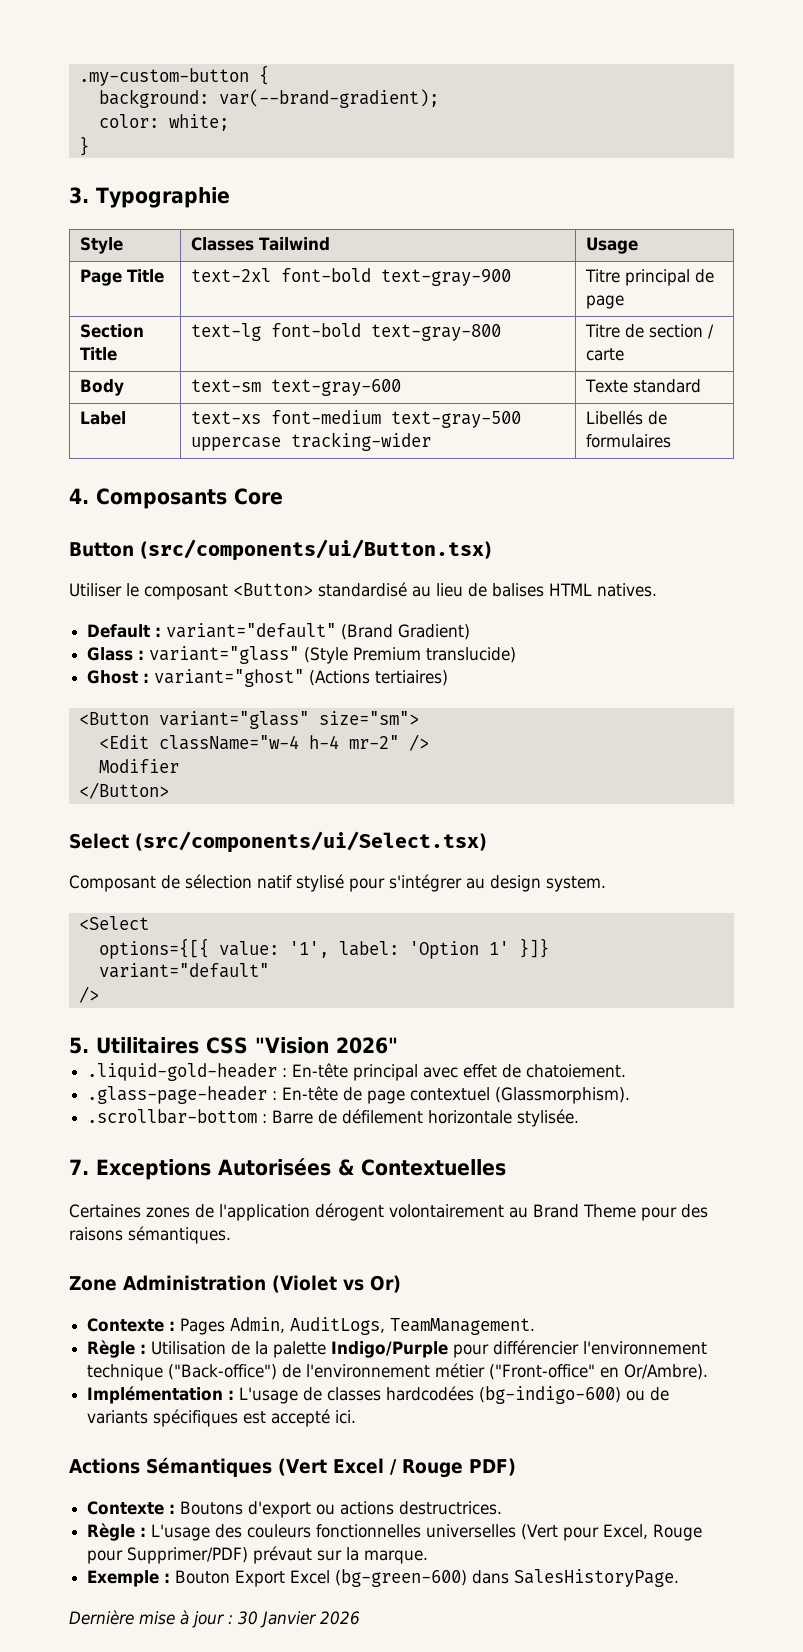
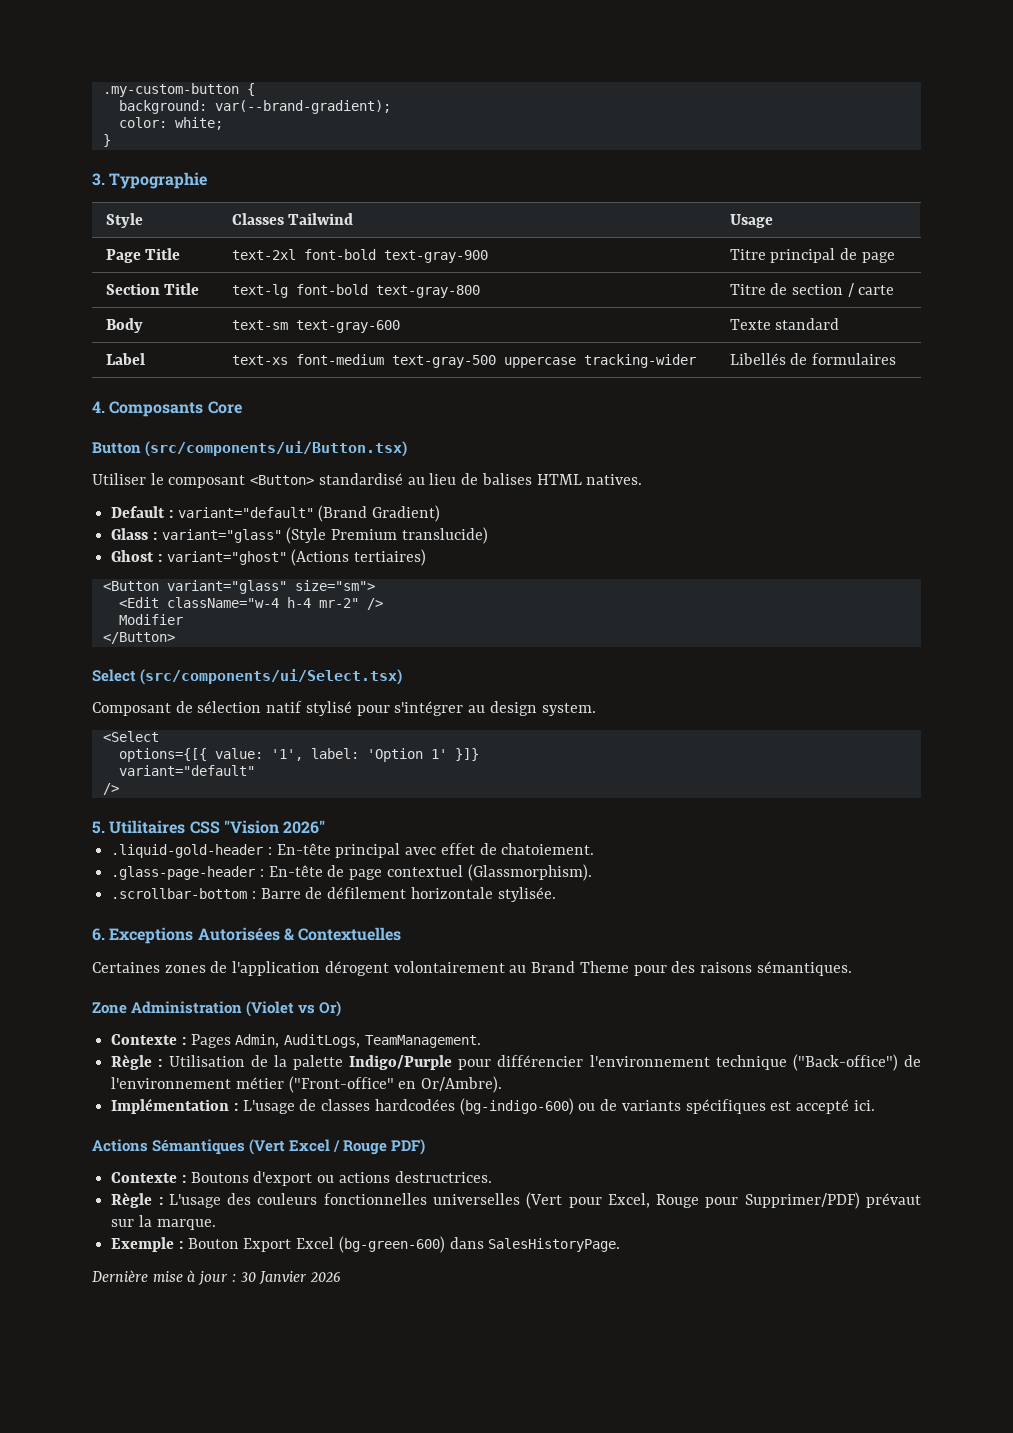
[69,1159,89,1175] 7. -> [92,928,105,941] 6.

